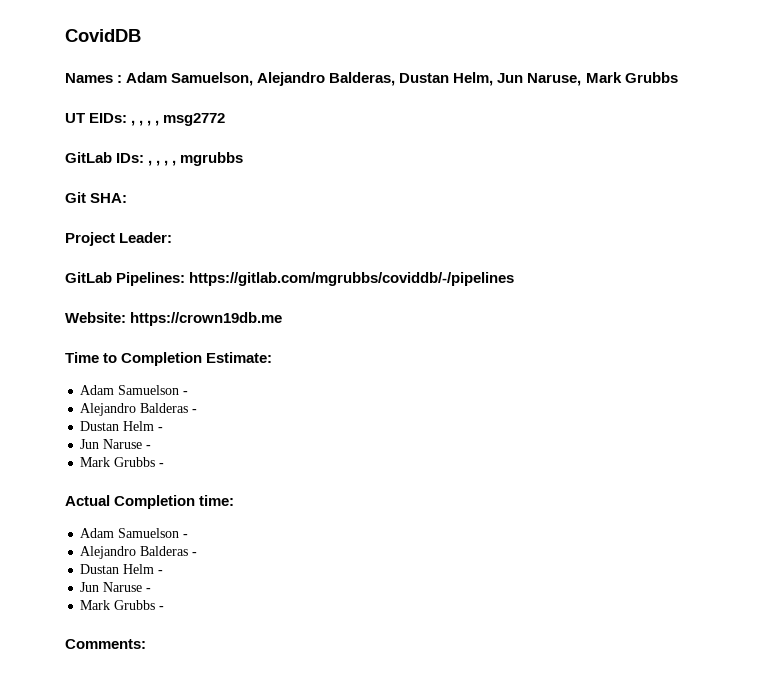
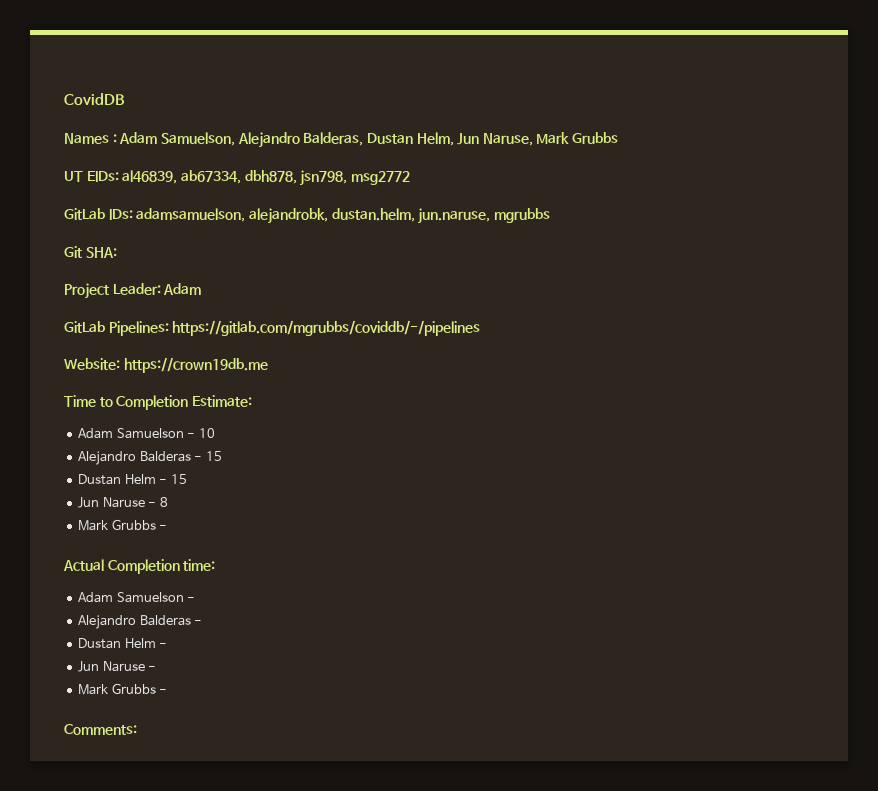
[131,120,160,126] , , , , -> [122,170,348,186] al46839, ab67334, dbh878, jsn798,
[148,160,177,166] , , , , -> [136,208,491,224] adamsamuelson, alejandrobk, dustan.helm, jun.naruse,
(173, 237) none -> [163,283,202,295] Adam
[80,403,198,416] [80,421,164,431] [80,439,152,449] // Alejandro Balderas - // Dustan Helm - // Jun Naruse - -> [198,428,215,438] [78,451,222,465] [78,474,187,485] [78,497,168,508] 10 // Alejandro Balderas - 15 // Dustan Helm - 15 // Jun Naruse - 8

